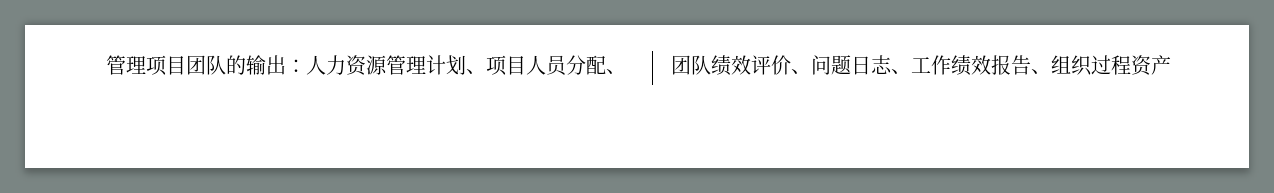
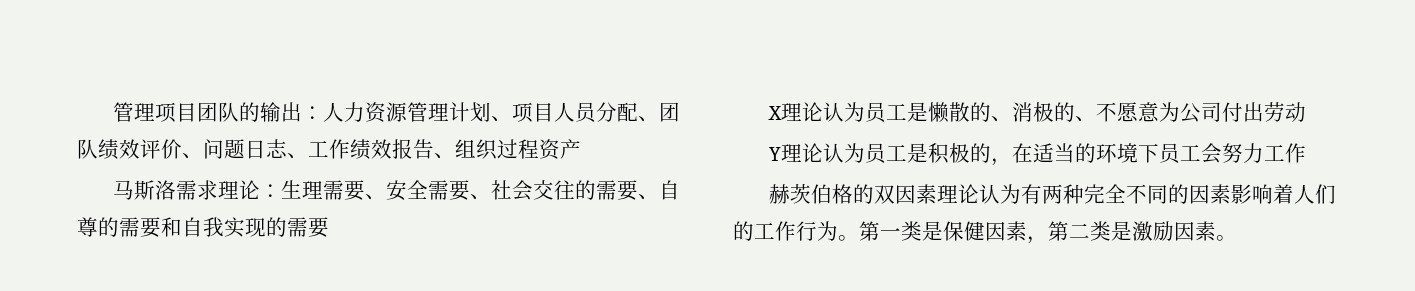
(1171, 65) none -> [113,180,681,201] [77,217,329,238] [768,102,1307,123] [769,143,1307,166] [769,184,1337,204] [733,221,1237,244] // 马斯洛需求理论：生理需要、安全需要、社会交往的需要、自尊的需要和自我实现的需要 // X理论认为员工是懒散的、消极的、不愿意为公司付出劳动 // Y理论认为员工是积极的，在适当的环境下员工会努力工作 // 赫茨伯格的双因素理论认为有两种完全不同的因素影响着人们的工作行为。第一类是保健因素，第二类是激励因素。

